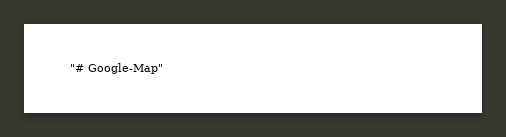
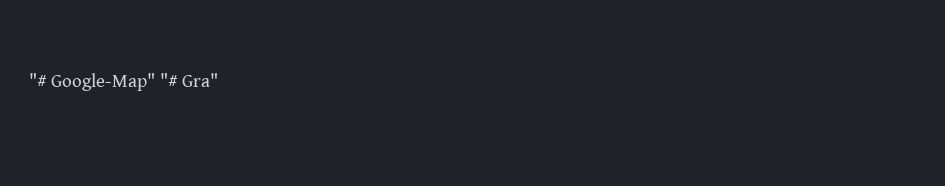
(163, 68) none -> [159,73,218,87] "# Gra"

